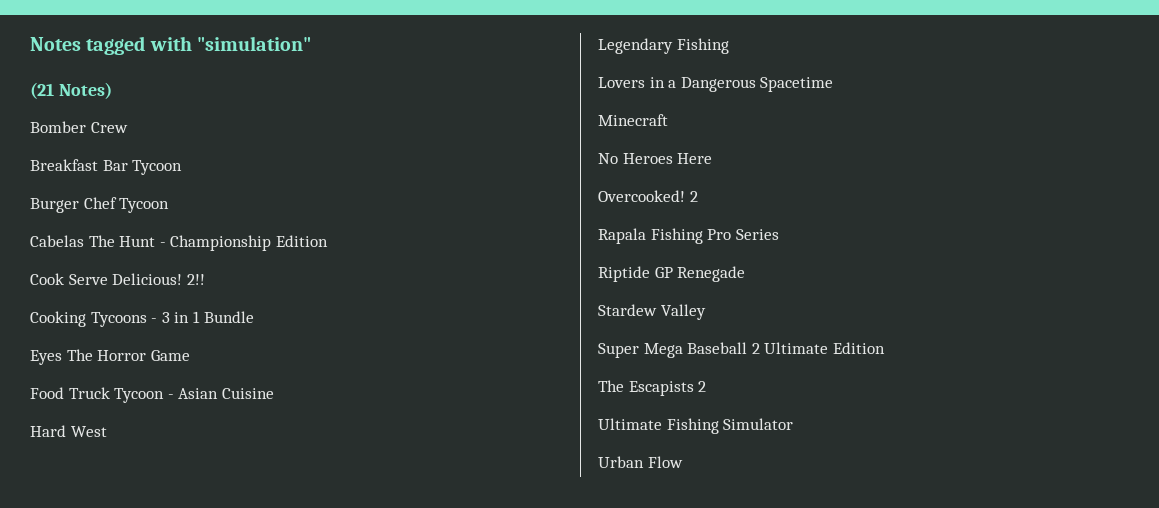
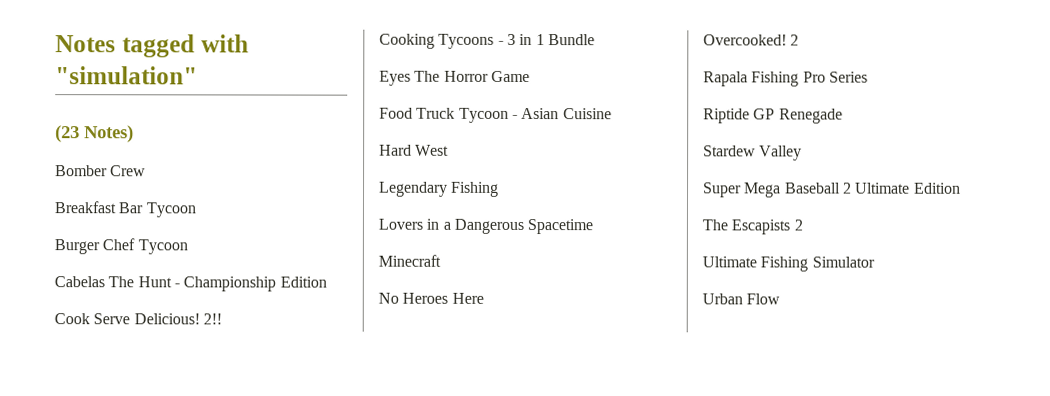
[30,82,54,99] (21 -> [55,125,80,143] (23

